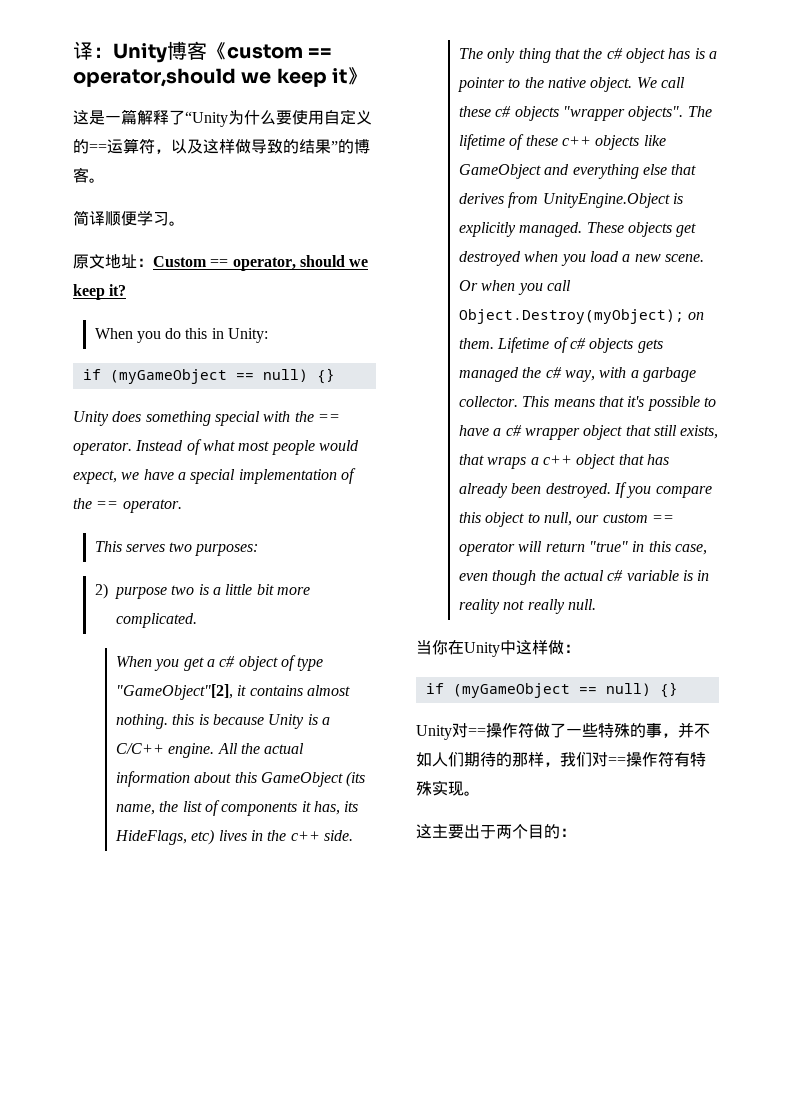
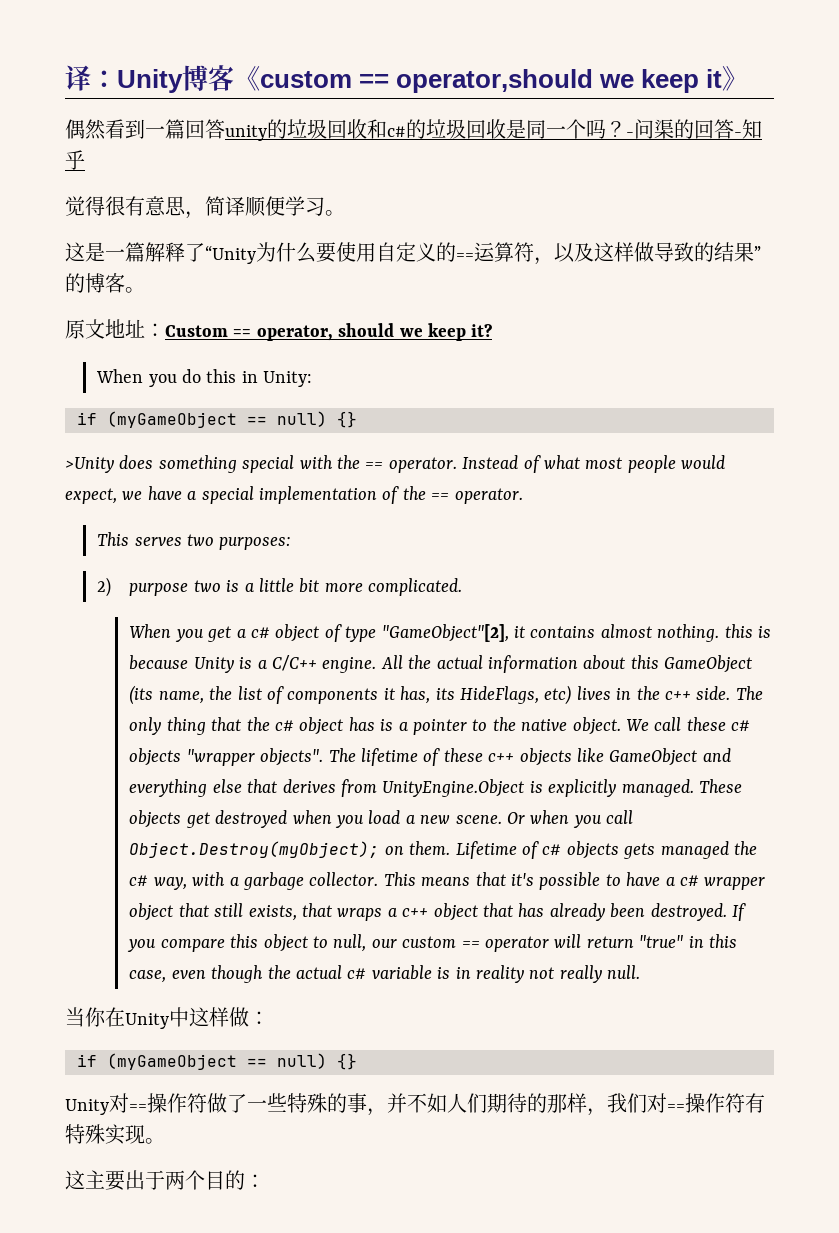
(367, 76) none -> [65,119,762,141] [65,150,85,170] [65,196,345,219] // 偶然看到一篇回答unity的垃圾回收和c#的垃圾回收是同一个吗？-问渠的回答-知乎 // 觉得很有意思，简译顺便学习。
[73,210,185,226] // 简译顺便学习。 -> (145, 290) none
[73,411,109,426] Unity -> [65,457,114,473] >Unity

